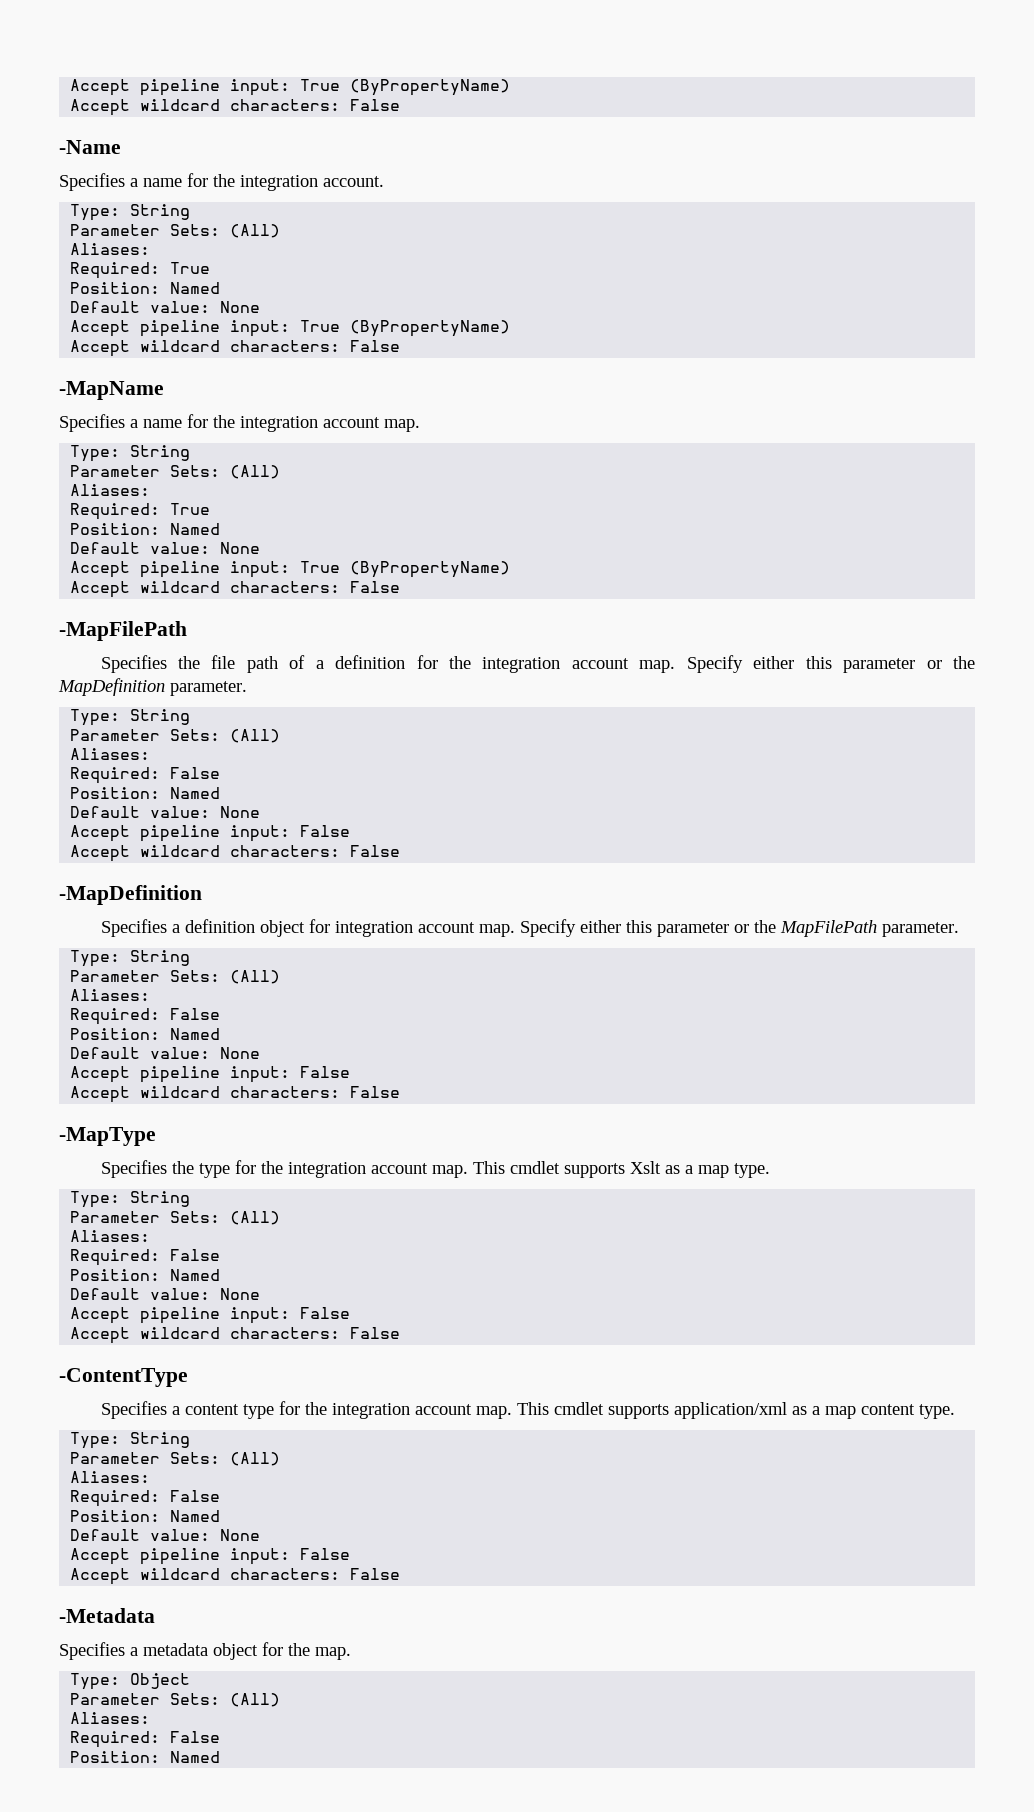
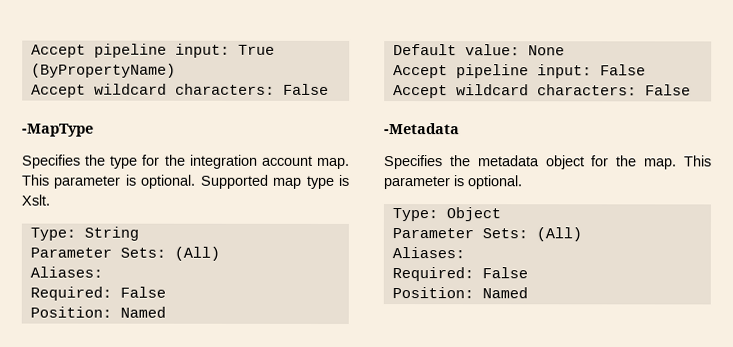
[70,79,511,96] [70,99,401,116] [59,140,121,154] [59,173,384,191] [70,204,191,221] [70,224,281,238] [70,243,151,255] [70,262,211,279] [70,282,221,294] [70,301,261,313] [70,320,511,337] [70,340,401,357] [59,381,164,400] [59,414,420,432] [70,445,191,462] [70,465,281,479] [70,484,151,496] [70,503,211,520] [70,523,221,535] [70,542,261,554] [70,561,511,578] [70,581,401,598] [59,621,187,641] [100,655,975,673] [58,678,247,696] [70,709,191,726] [70,729,281,743] [70,748,151,760] [70,767,221,784] [70,787,221,799] [70,806,261,818] [70,825,351,842] [70,845,401,862] [59,885,202,905] [100,919,959,937] [70,950,191,967] [70,970,281,984] [70,989,151,1001] [70,1008,221,1025] [70,1028,221,1040] [70,1047,261,1059] [70,1066,351,1083] [70,1086,401,1103] Accept pipeline input: True (ByPropertyName) // Accept wildcard characters: False // -Name // Specifies a name for the integration account. // Type: String // Parameter Sets: (All) // Aliases: // Required: True // Position: Named // Default value: None // Accept pipeline input: True (ByPropertyName) // Accept wildcard characters: False // -MapName // Specifies a name for the integration account map. // Type: String // Parameter Sets: (All) // Aliases: // Required: True // Position: Named // Default value: None // Accept pipeline input: True (ByPropertyName) // Accept wildcard characters: False // -MapFilePath // Specifies the file path of a definition for the integration account map. Specify either this parameter or the MapDefinition parameter. // Type: String // Parameter Sets: (All) // Aliases: // Required: False // Position: Named // Default value: None // Accept pipeline input: False // Accept wildcard characters: False // -MapDefinition // Specifies a definition object for integration account map. Specify either this parameter or the MapFilePath parameter. // Type: String // Parameter Sets: (All) // Aliases: // Required: False // Position: Named // Default value: None // Accept pipeline input: False // Accept wildcard characters: False -> [30,43,275,58] [30,63,176,78] [30,83,329,98] Accept pipeline input: True (ByPropertyName) // Accept wildcard characters: False
[509,1161,770,1178] [70,1191,191,1208] [70,1211,281,1225] [70,1230,151,1242] [70,1249,221,1266] [70,1269,221,1281] [70,1288,261,1300] [70,1307,351,1324] [70,1327,401,1344] [59,1368,188,1387] [100,1401,955,1419] cmdlet supports Xslt as a map type. // Type: String // Parameter Sets: (All) // Aliases: // Required: False // Position: Named // Default value: None // Accept pipeline input: False // Accept wildcard characters: False // -ContentType // Specifies a content type for the integration account map. This cmdlet supports application/xml as a map content type. -> [53,174,349,189] [21,194,50,206] parameter is optional. Supported map type is Xslt.
[130,1647,138,1656] a -> [449,155,471,167] the
(351, 1653) none -> [684,155,712,167] [383,175,522,190] This parameter is optional.

